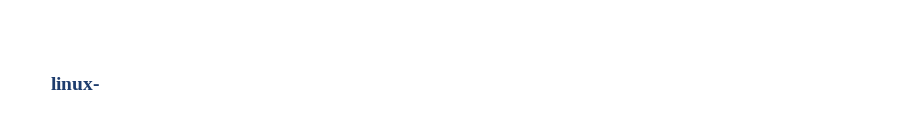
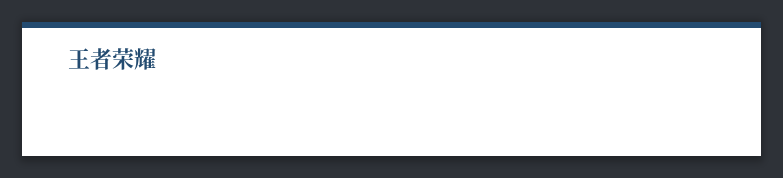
[51,77,100,90] linux- -> [68,48,156,70] 王者荣耀

